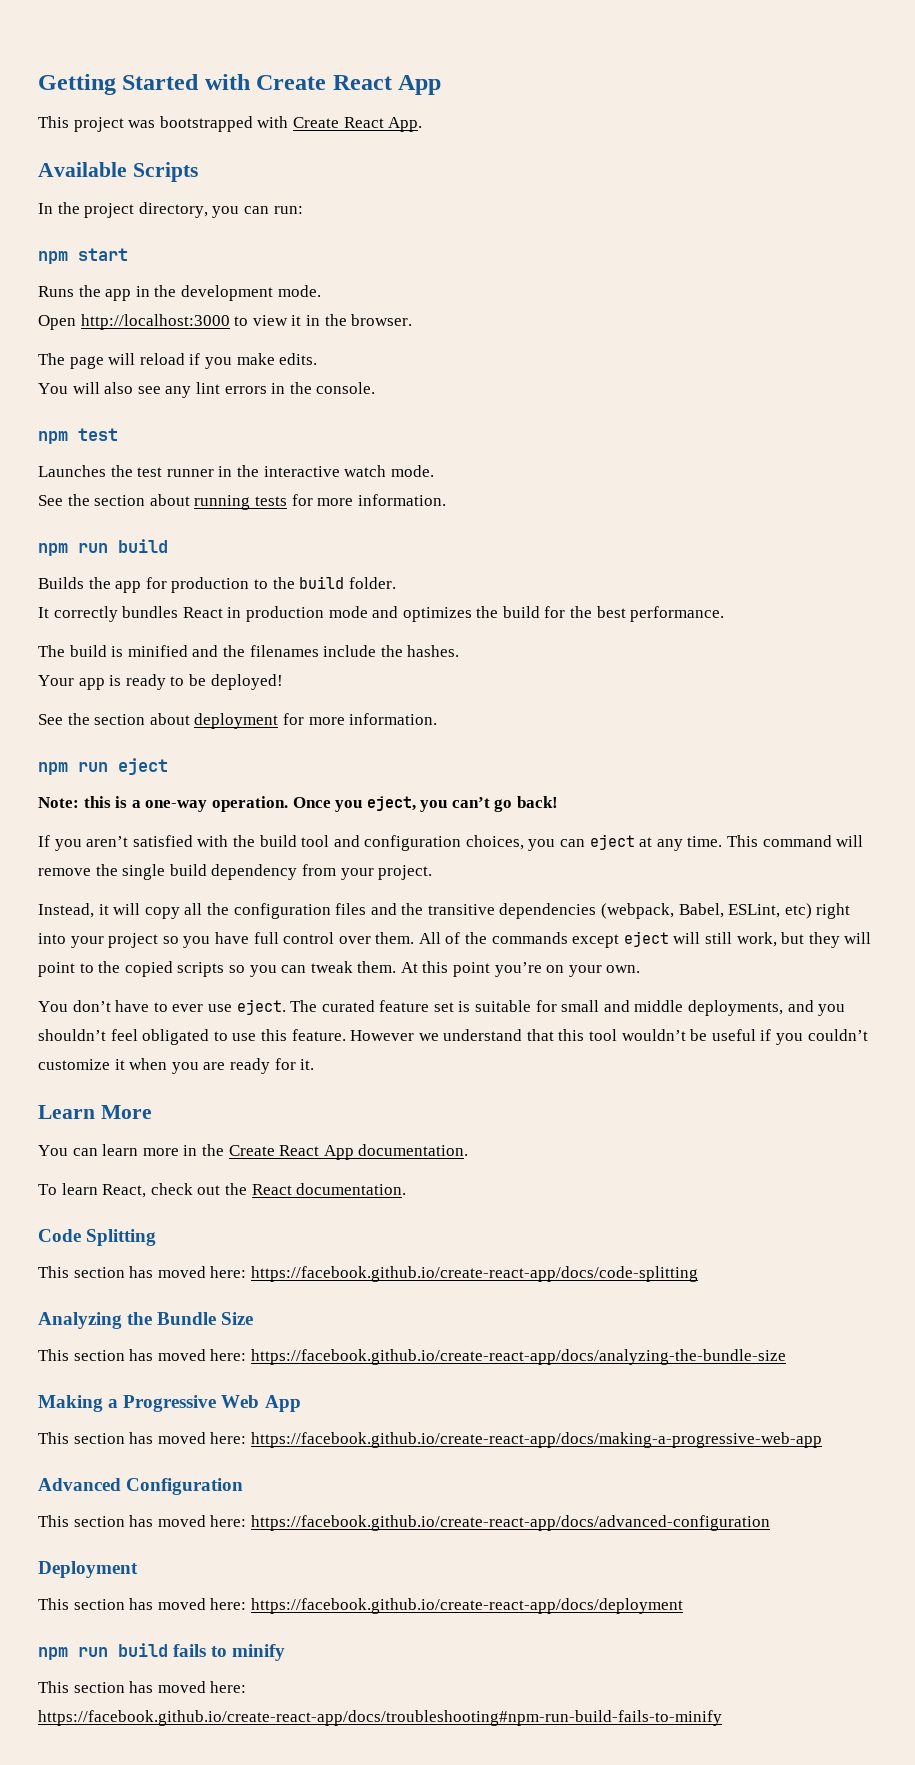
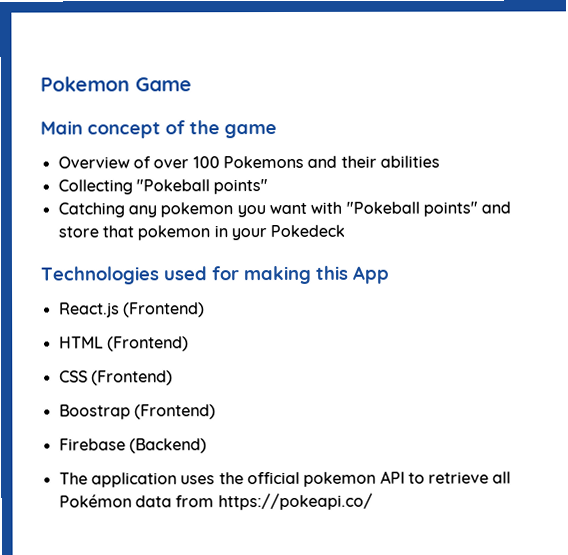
[38,74,442,95] [38,116,423,132] [38,162,198,182] [38,202,303,218] [38,248,128,264] [38,285,321,301] [38,314,413,330] [38,353,318,369] [38,382,376,398] [38,428,118,444] [38,465,434,477] [38,494,446,510] [38,539,168,556] [38,576,396,593] [38,606,725,622] [38,645,460,657] [38,674,283,690] [38,713,438,729] [38,758,168,775] [38,796,559,812] [38,834,864,851] [38,864,433,880] [38,903,851,919] [38,931,872,948] [38,961,641,977] [38,999,846,1016] [38,1029,868,1045] [38,1058,315,1074] [38,1105,152,1119] [38,1144,469,1160] [38,1183,407,1198] [38,1229,157,1246] [38,1266,698,1282] [38,1312,254,1329] [38,1349,786,1365] [38,1395,301,1412] [38,1432,822,1448] [38,1478,244,1495] [38,1515,770,1531] [38,1561,138,1578] [38,1598,683,1614] [38,1643,286,1661] [38,1681,247,1693] [38,1710,722,1726] Getting Started with Create React App // This project was bootstrapped with Create React App. // Available Scripts // In the project directory, you can run: // npm start // Runs the app in the development mode. // Open http://localhost:3000 to view it in the browser. // The page will reload if you make edits. // You will also see any lint errors in the console. // npm test // Launches the test runner in the interactive watch mode. // See the section about running tests for more information. // npm run build // Builds the app for production to the build folder. // It correctly bundles React in production mode and optimizes the build for the best performance. // The build is minified and the filenames include the hashes. // Your app is ready to be deployed! // See the section about deployment for more information. // npm run eject // Note: this is a one-way operation. Once you eject, you can’t go back! // If you aren’t satisfied with the build tool and configuration choices, you can eject at any time. This command will remove the single build dependency from your project. // Instead, it will copy all the configuration files and the transitive dependencies (webpack, Babel, ESLint, etc) right into your project so you have full control over them. All of the commands except eject will still work, but they will point to the copied scripts so you can tweak them. At this point you’re on your own. // You don’t have to ever use eject. The curated feature set is suitable for small and middle deployments, and you shouldn’t feel obligated to use this feature. However we understand that this tool wouldn’t be useful if you couldn’t customize it when you are ready for it. // Learn More // You can learn more in the Create React App documentation. // To learn React, check out the React documentation. // Code Splitting // This section has moved here: https://facebook.github.io/create-react-app/docs/code-splitting // Analyzing the Bundle Size // This section has moved here: https://facebook.github.io/create-react-app/docs/analyzing-the-bundle-size // Making a Progressive Web App // This section has moved here: https://facebook.github.io/create-react-app/docs/making-a-progressive-web-app // Advanced Configuration // This section has moved here: https://facebook.github.io/create-react-app/docs/advanced-configuration // Deployment // This section has moved here: https://facebook.github.io/create-react-app/docs/deployment // npm run build fails to minify // This section has moved here: https://facebook.github.io/create-react-app/docs/troubleshooting#npm-run-build-fails-to-minify -> [40,76,192,92] [40,120,277,139] [57,155,440,169] [57,179,269,195] [57,201,512,218] [57,224,346,241] [40,265,390,285] [58,302,205,318] [58,336,189,352] [58,370,173,386] [58,404,216,420] [58,438,207,454] [58,470,512,488] [58,492,373,511] Pokemon Game // Main concept of the game // Overview of over 100 Pokemons and their abilities // Collecting "Pokeball points" // Catching any pokemon you want with "Pokeball points" and store that pokemon in your Pokedeck // Technologies used for making this App // React.js (Frontend) // HTML (Frontend) // CSS (Frontend) // Boostrap (Frontend) // Firebase (Backend) // The application uses the official pokemon API to retrieve all Pokémon data from https://pokeapi.co/

